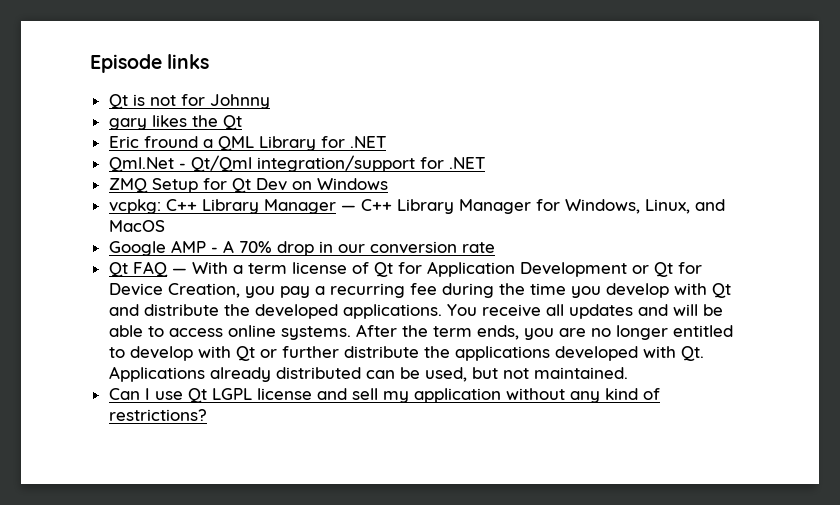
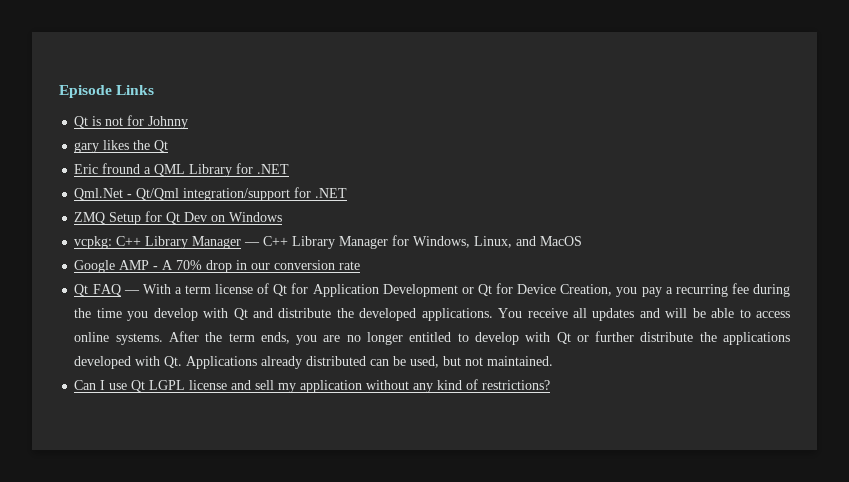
[167,54,210,69] links -> [116,85,155,95] Links

